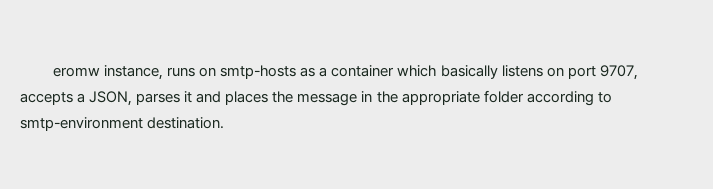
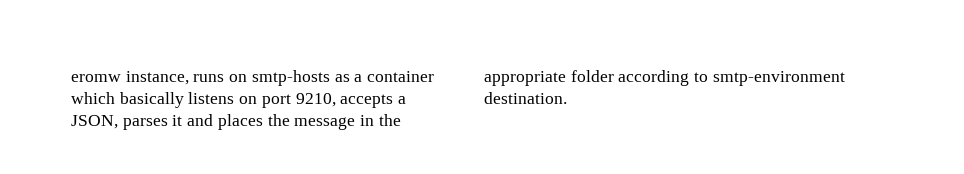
[599,65,638,80] 9707, -> [295,93,336,107] 9210,

